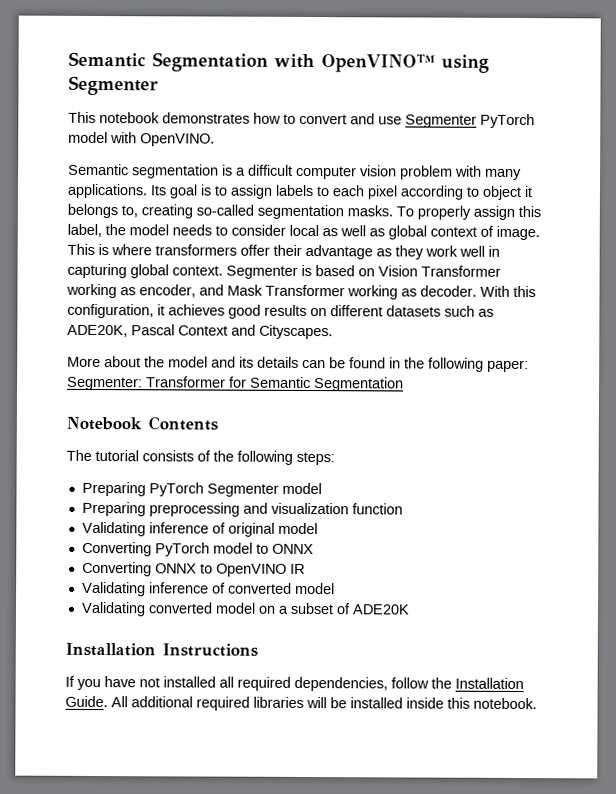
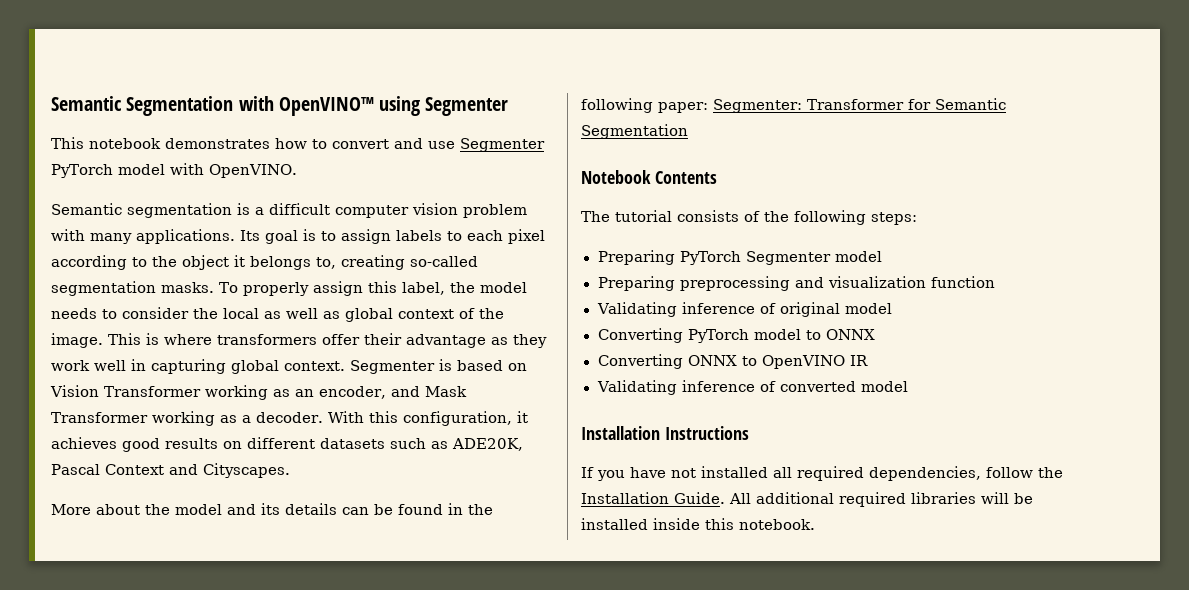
(479, 191) none -> [152,256,177,267] the
(286, 230) none -> [193,308,218,319] the
(494, 231) none -> [479,308,504,319] the
(136, 291) none -> [295,389,314,397] an
(417, 292) none -> [242,415,251,423] a
[80,601,410,617] // Validating converted model on a subset of ADE20K -> (909, 386) none

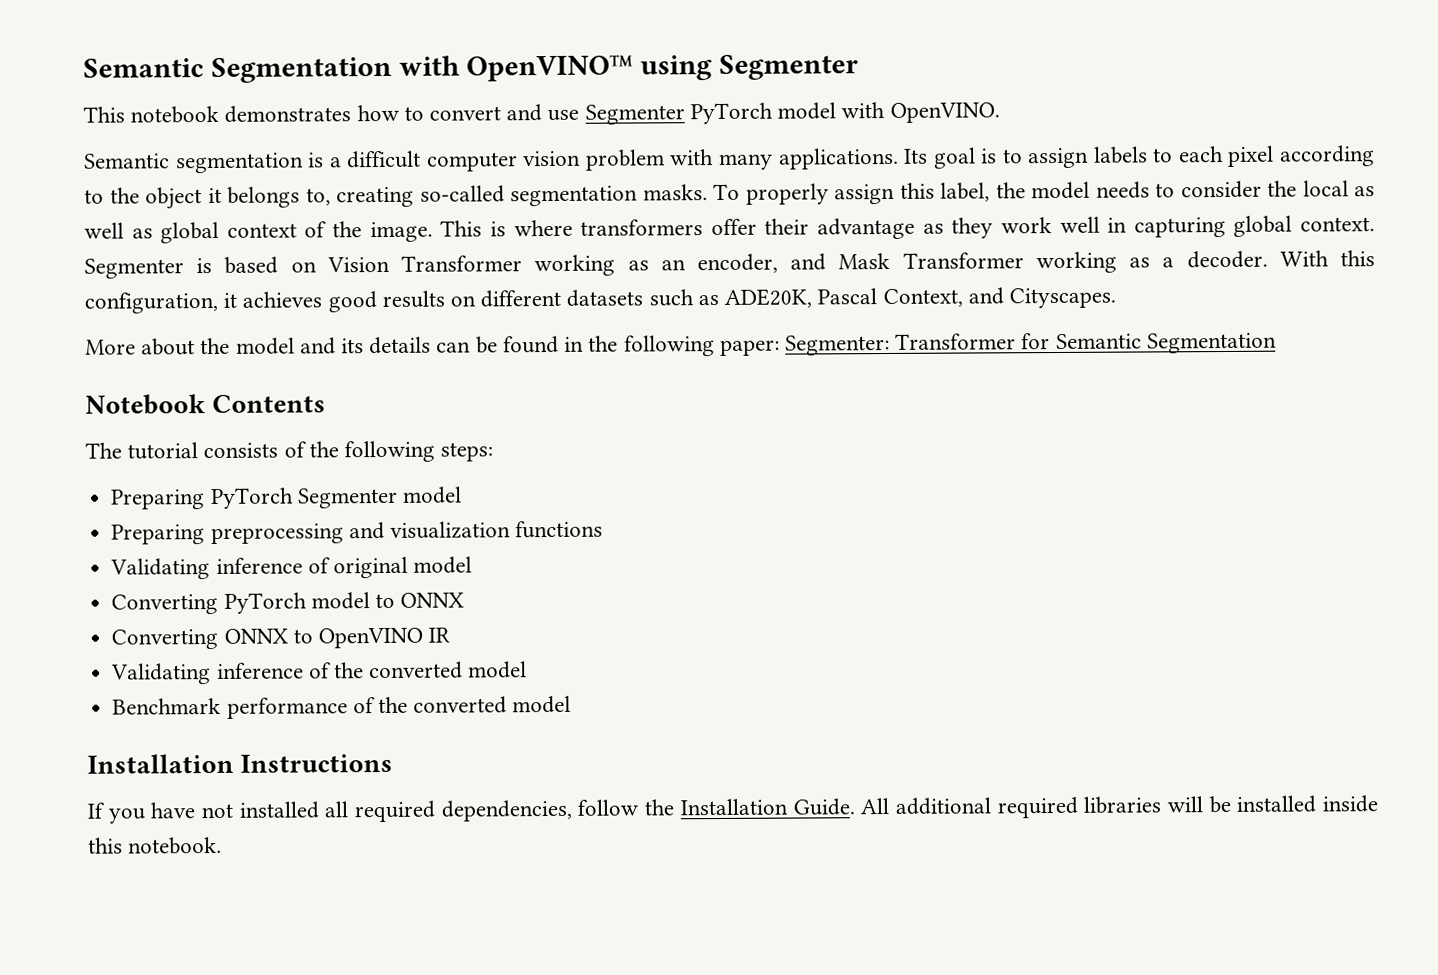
[105,464,164,475] Context -> [882,288,963,308] Context,
[930,276,995,288] function -> [515,520,604,539] functions
(777, 386) none -> [333,661,528,680] [112,696,408,719] the converted model // Benchmark performance of the

